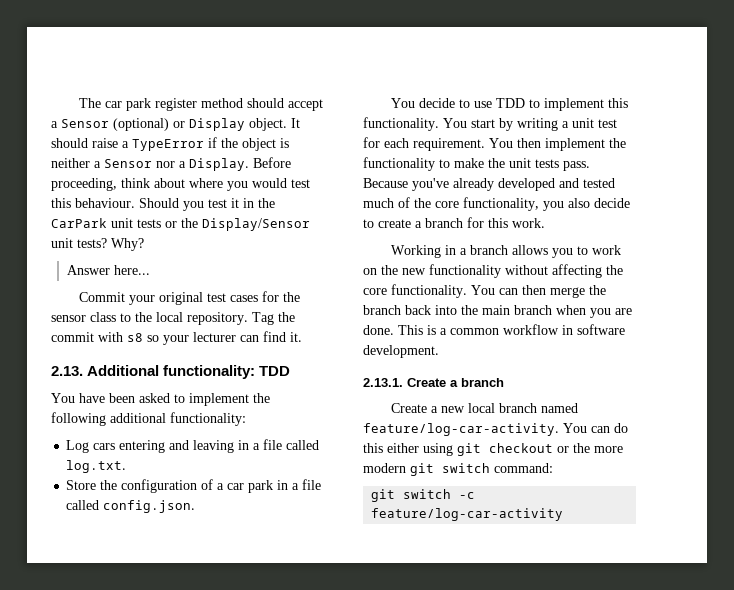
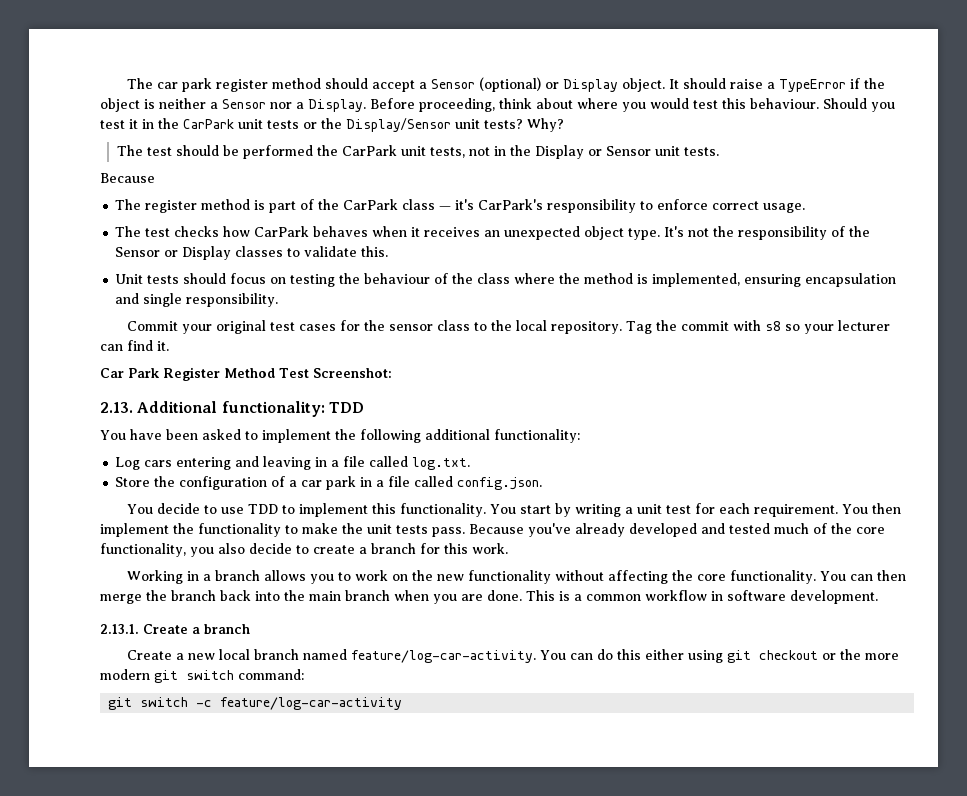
[66,265,150,275] Answer here... -> [117,145,720,159] [100,173,155,183] [115,199,806,213] [115,226,871,240] [115,246,389,260] [115,273,897,287] [115,293,279,307] The test should be performed the CarPark unit tests, not in the Display or Sensor unit tests. // Because // The register method is part of the CarPark class — it's CarPark's responsibility to enforce correct usage. // The test checks how CarPark behaves when it receives an unexpected object type. It's not the responsibility of the Sensor or Display classes to validate this. // Unit tests should focus on testing the behaviour of the class where the method is implemented, ensuring encapsulation and single responsibility.
(302, 337) none -> [100,367,392,381] // Car Park Register Method Test Screenshot:

